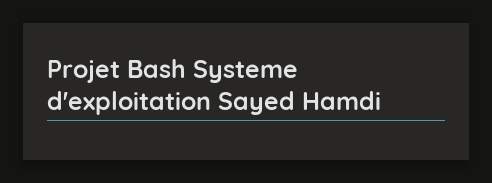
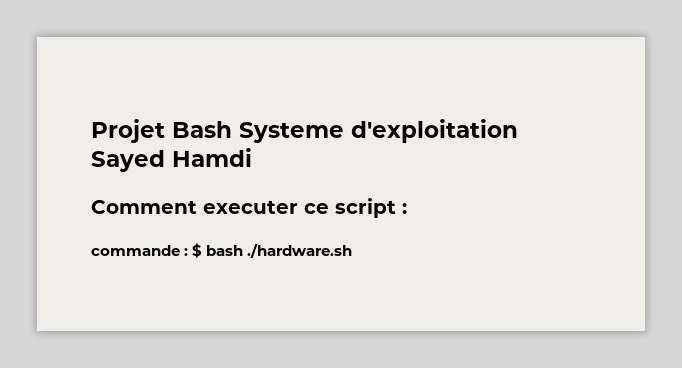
(381, 100) none -> [91,198,407,218] [91,243,353,258] // Comment executer ce script : // commande : $ bash ./hardware.sh

